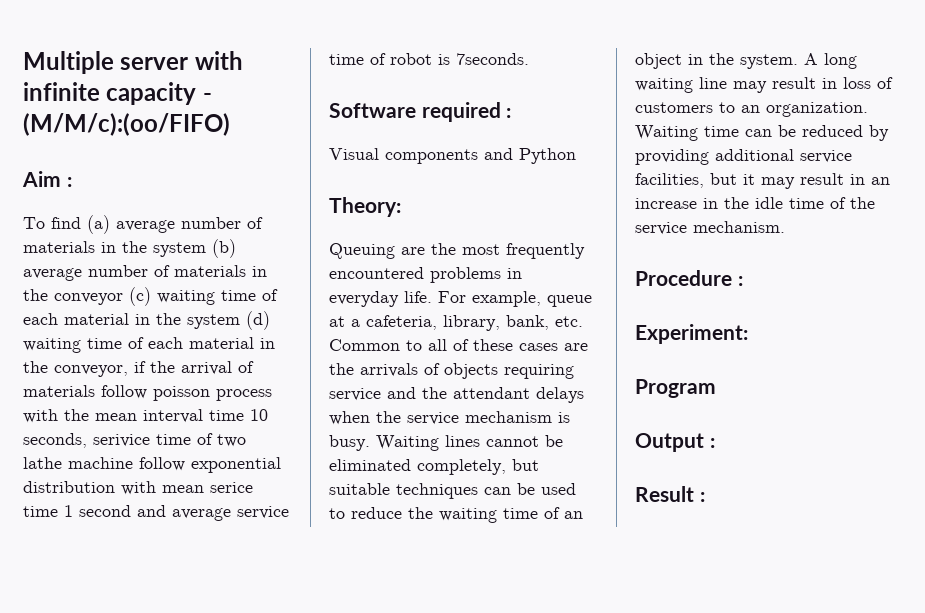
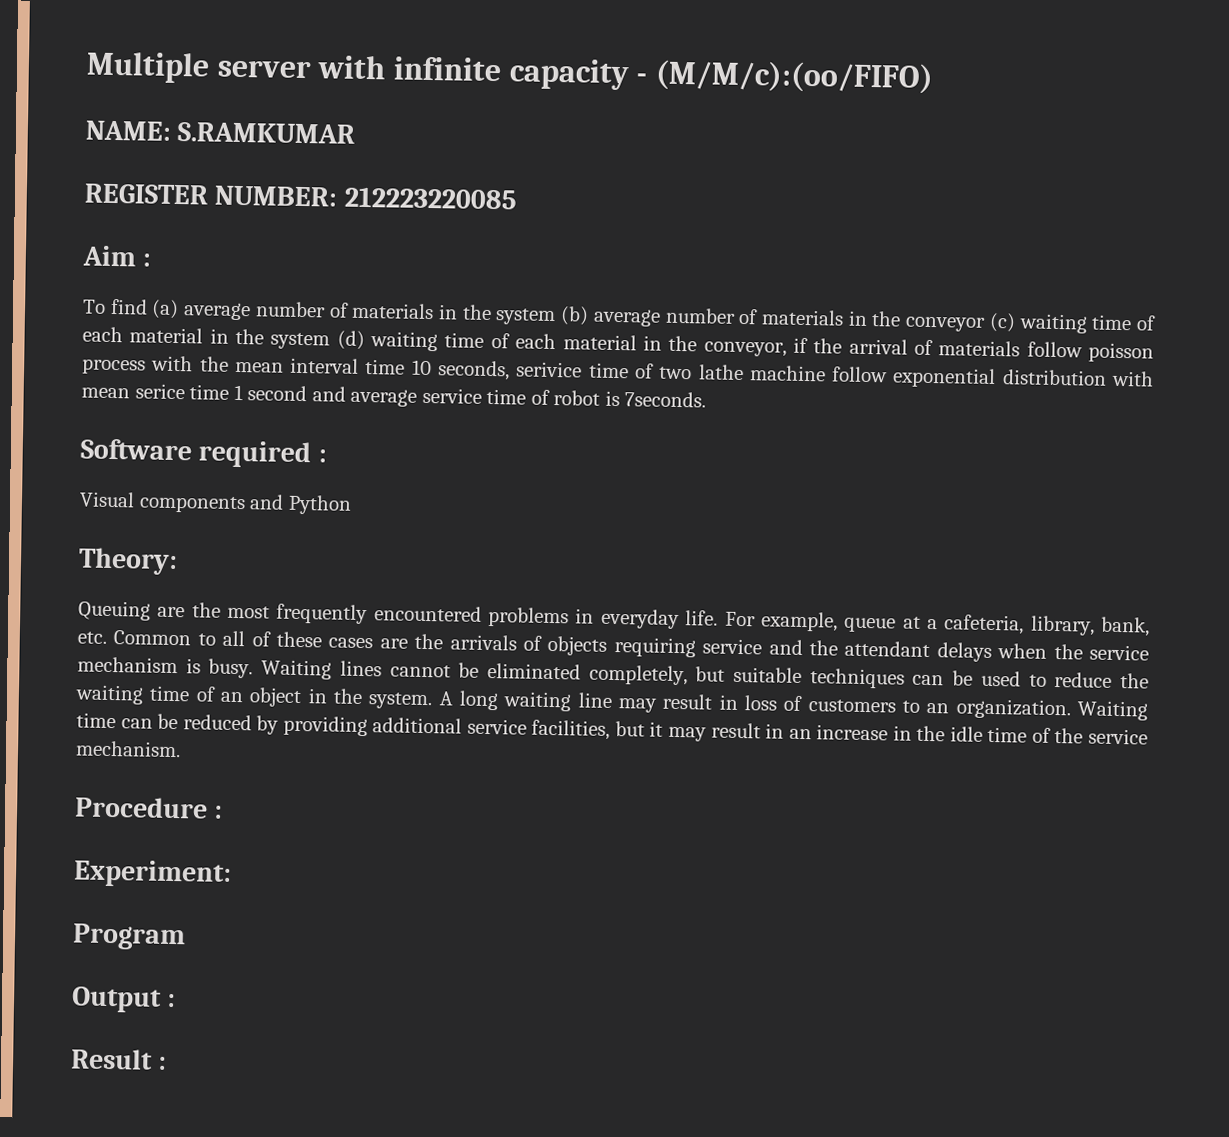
(230, 124) none -> [85,120,357,144] [84,183,518,210] // NAME: S.RAMKUMAR // REGISTER NUMBER: 212223220085

